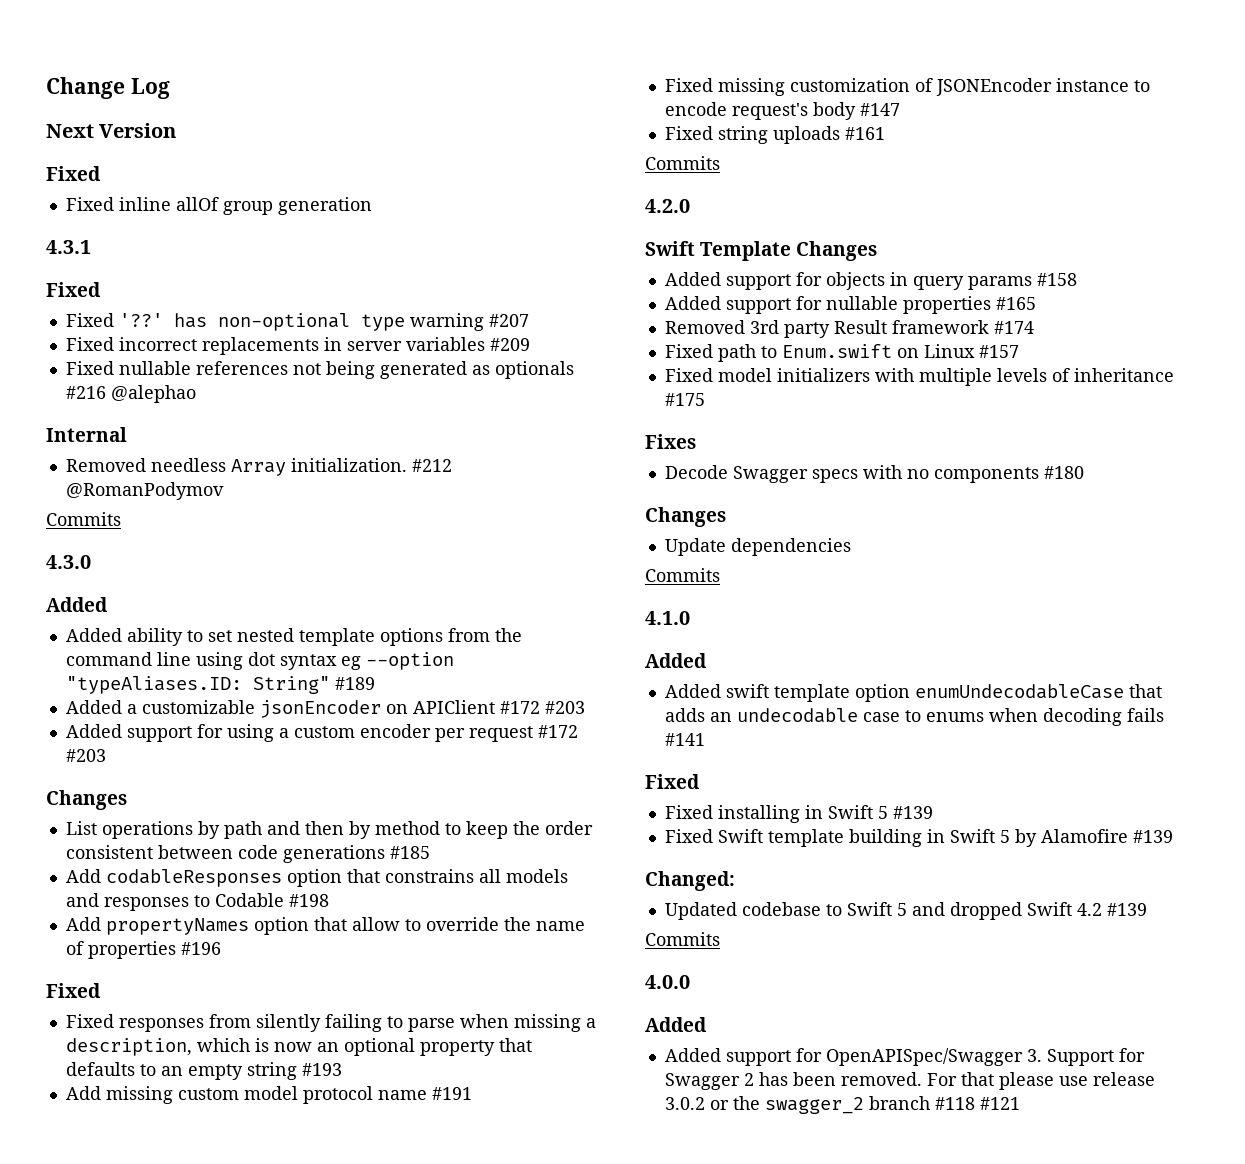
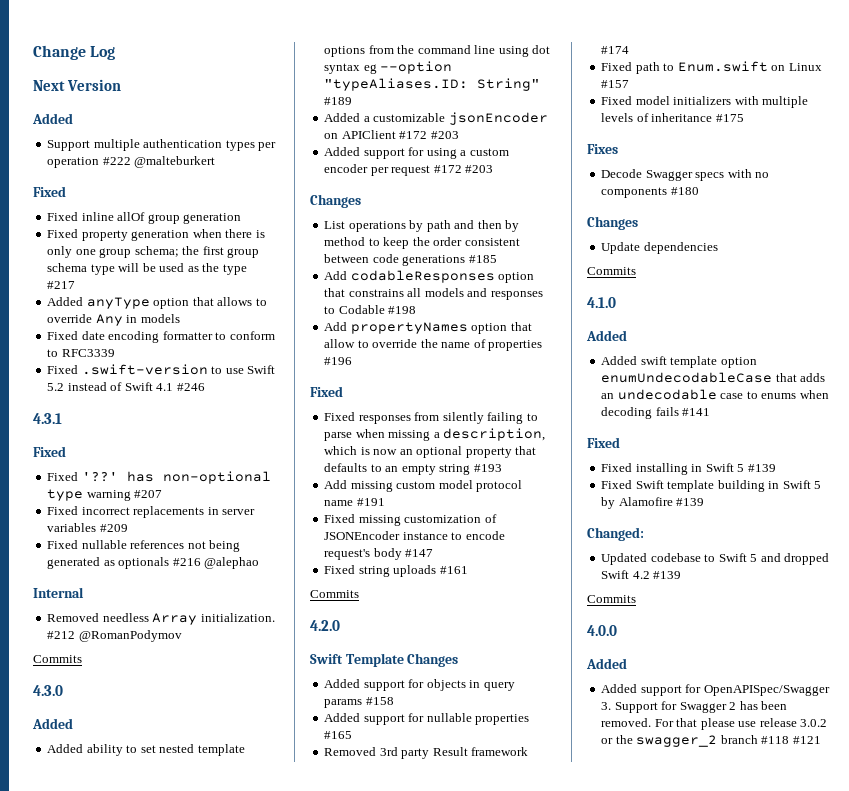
(177, 130) none -> [32,113,73,124] [47,139,277,151] [47,156,216,168] // Added // Support multiple authentication types per operation #222 @malteburkert
(372, 206) none -> [47,229,265,241] [47,246,260,258] [47,263,247,275] [47,281,76,289] [47,297,267,309] [47,314,180,326] [47,331,275,343] [47,349,115,357] [47,364,276,375] [47,382,205,391] // Fixed property generation when there is only one group schema; the first group schema type will be used as the type #217 // Added anyType option that allows to override Any in models // Fixed date encoding formatter to conform to RFC3339 // Fixed .swift-version to use Swift 5.2 instead of Swift 4.1 #246

